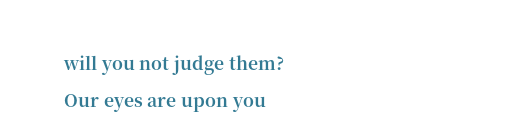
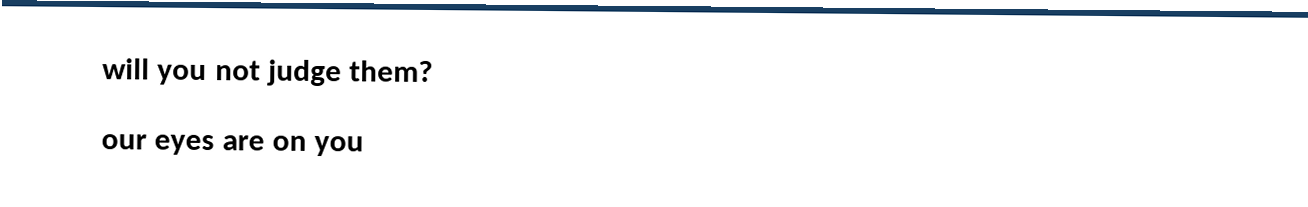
[64,94,99,107] Our -> [101,134,147,150] our
[181,96,229,112] upon -> [272,135,308,151] on

